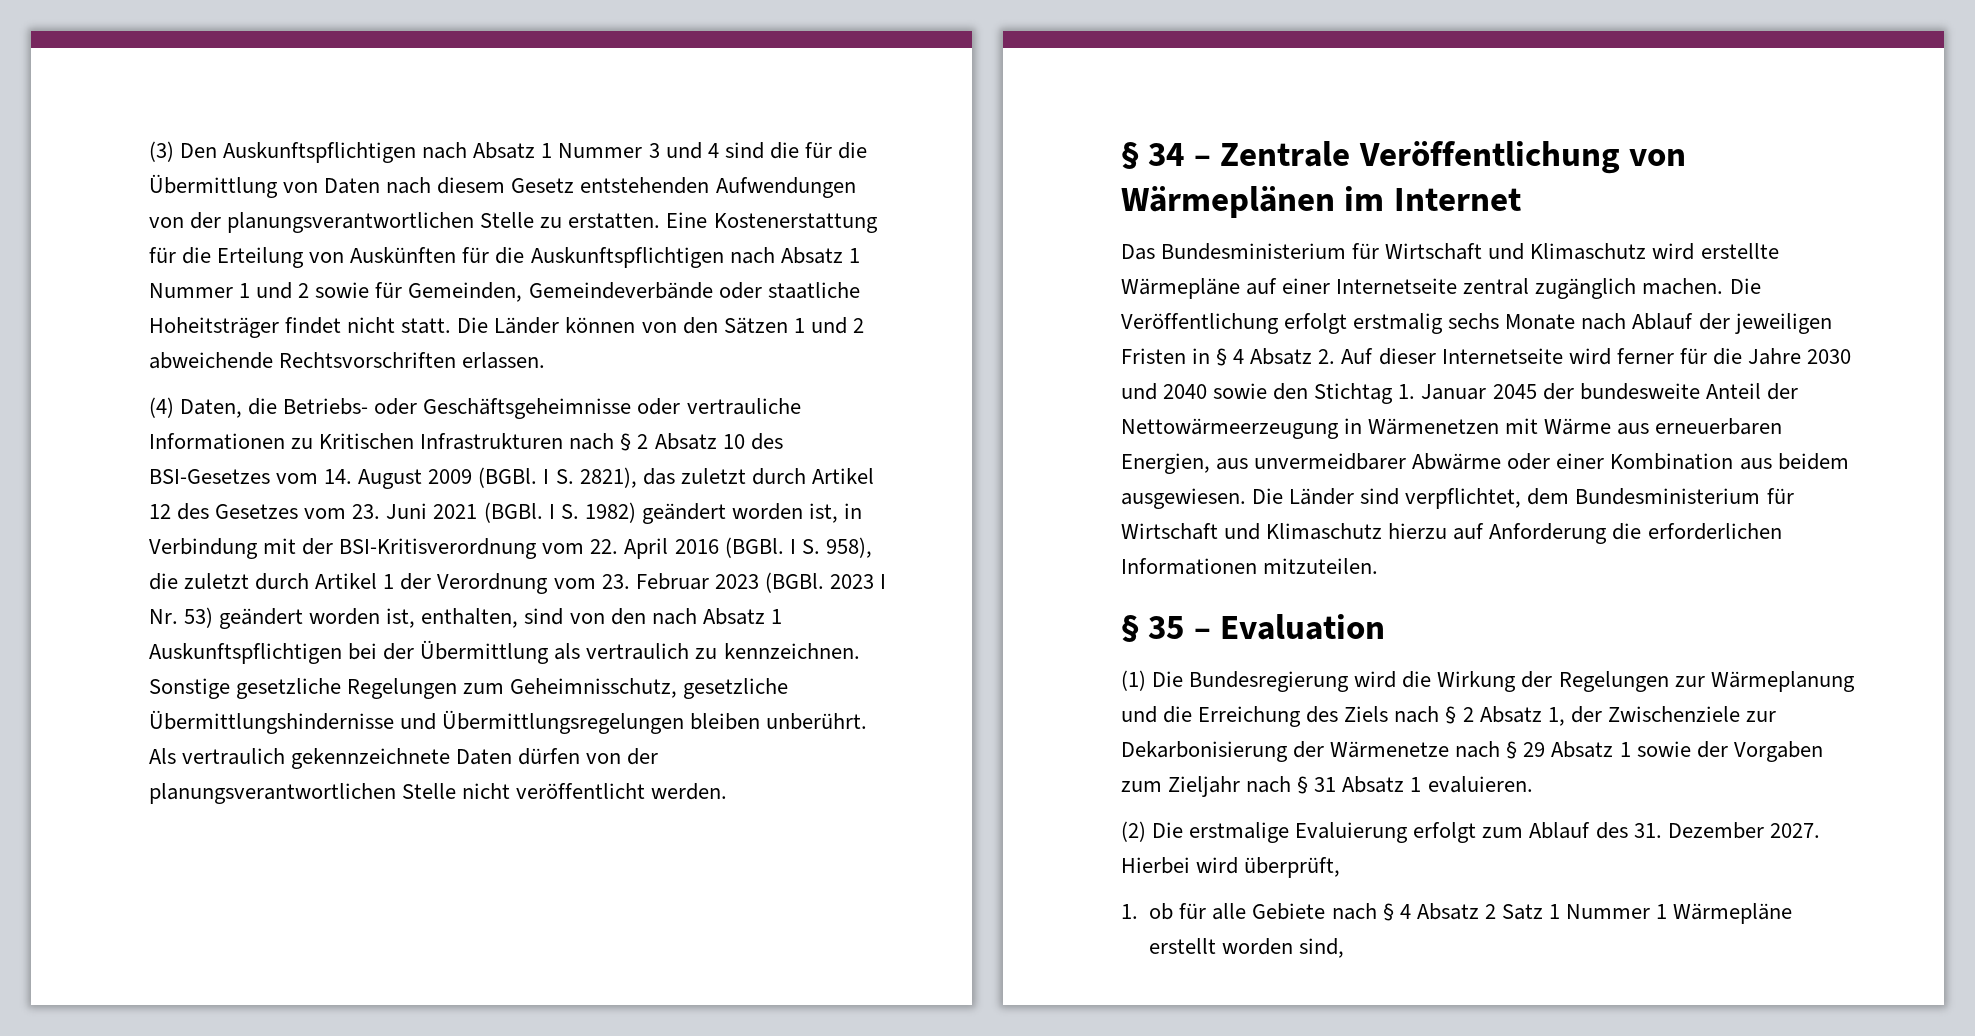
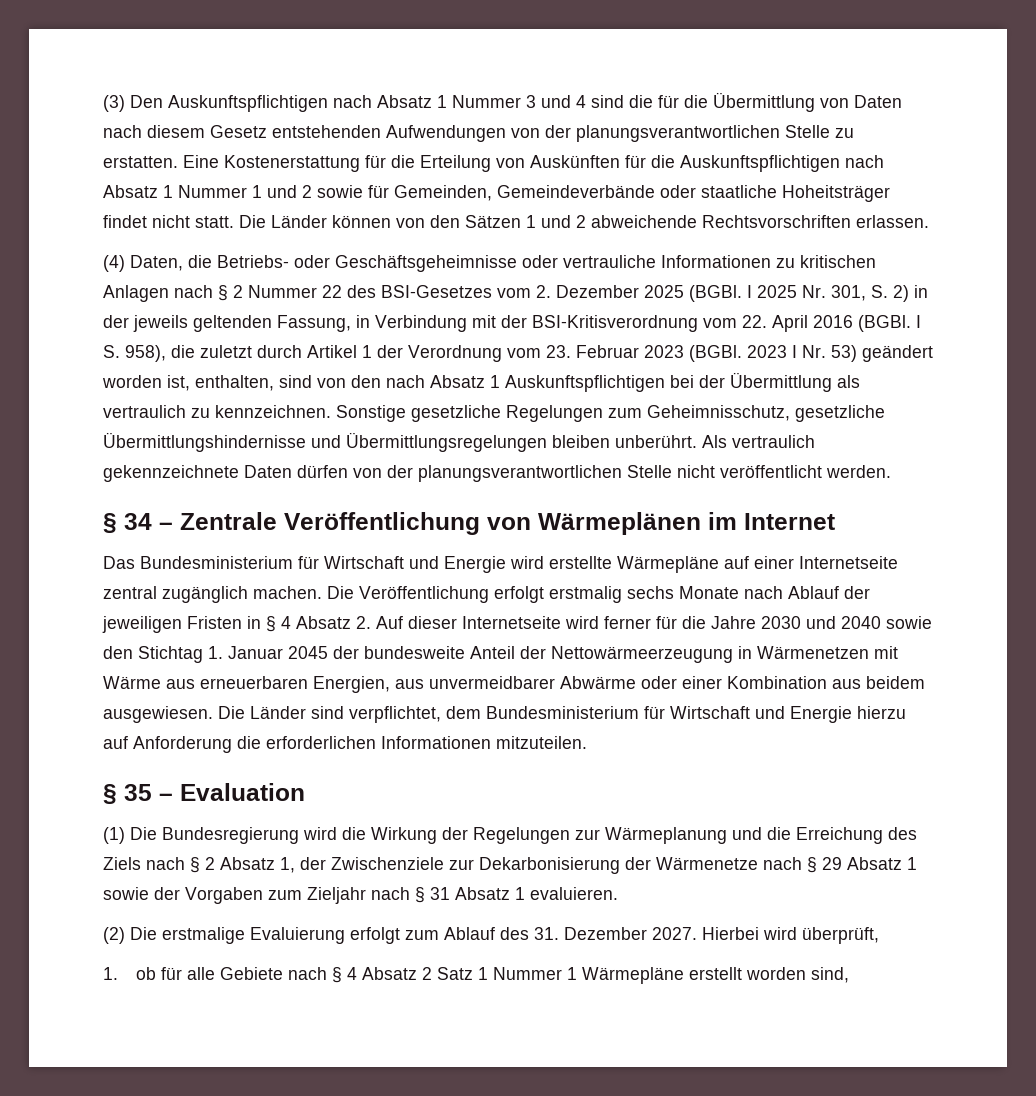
[319,433,745,451] Kritischen Infrastrukturen nach § 2 Absatz 10 -> [800,255,876,268] [103,285,342,302] kritischen Anlagen nach § 2 Nummer 22
[324,467,874,489] [149,502,838,524] 14. August 2009 (BGBl. I S. 2821), das zuletzt durch Artikel 12 des Gesetzes vom 23. Juni 2021 (BGBl. I S. 1982) geändert worden ist, -> [536,285,928,302] [103,315,351,332] 2. Dezember 2025 (BGBl. I 2025 Nr. 301, S. 2) in der jeweils geltenden Fassung,
[1530,243,1647,260] Klimaschutz -> [444,556,506,573] Energie
[1266,523,1383,540] Klimaschutz -> [790,706,852,723] Energie

